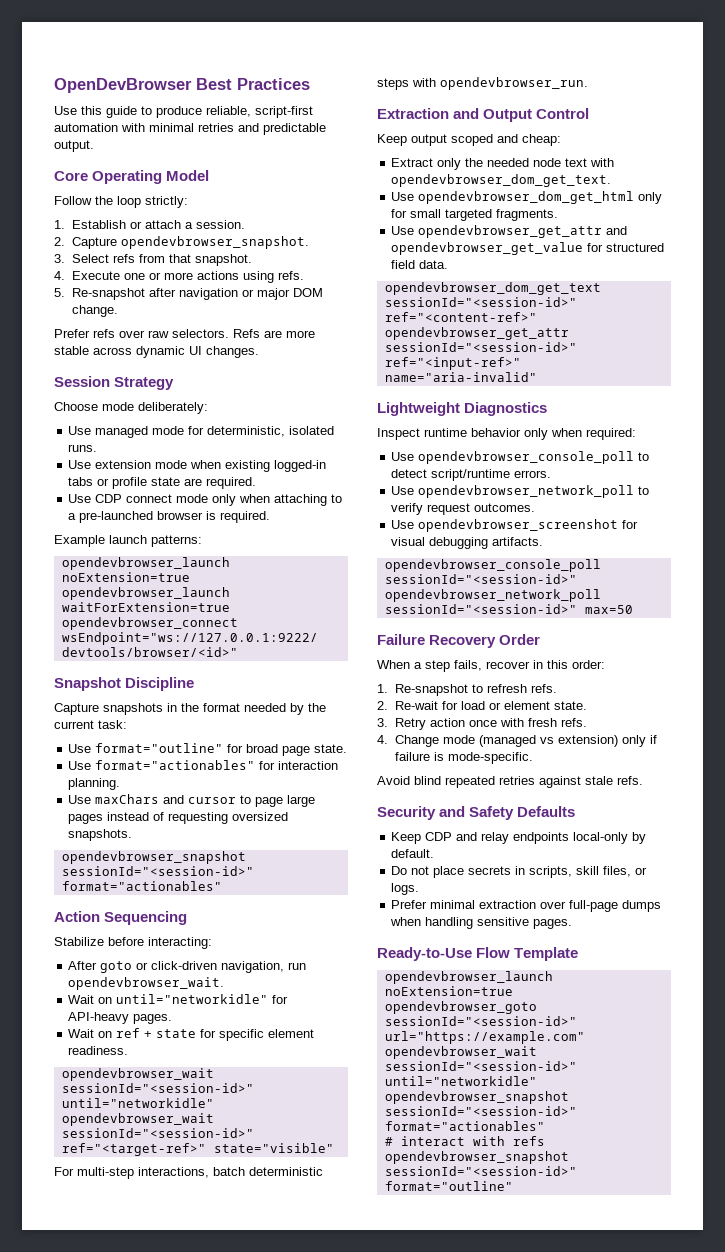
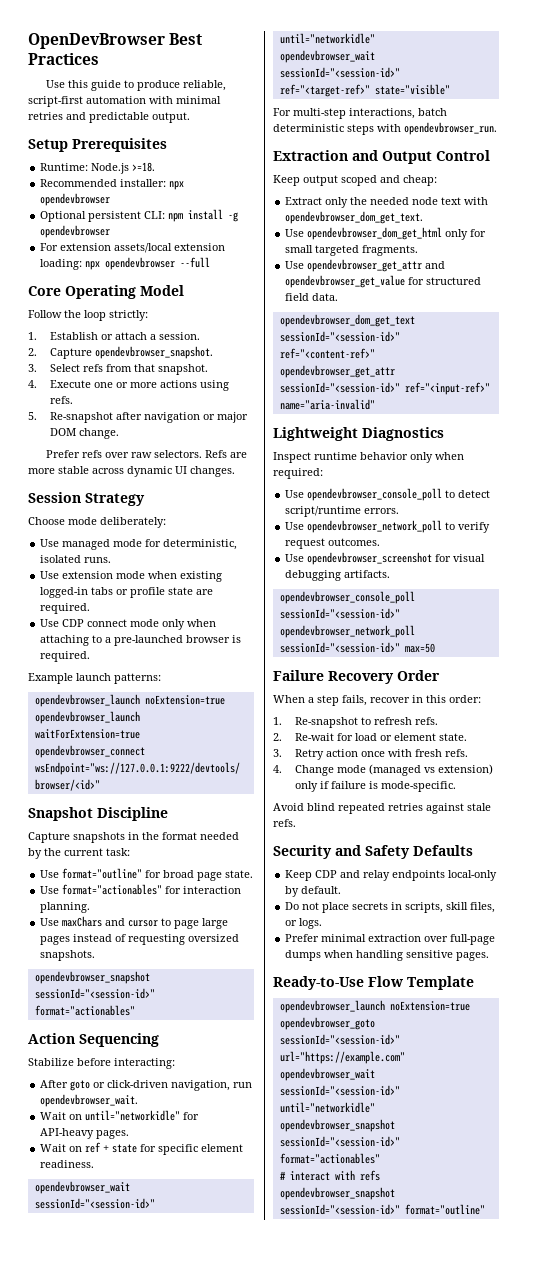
(94, 146) none -> [28,138,167,152] [40,162,156,174] [40,179,185,190] [40,193,111,206] [40,209,239,222] [40,225,111,238] [40,243,226,253] [40,257,211,270] // Setup Prerequisites // Runtime: Node.js >=18. // Recommended installer: npx opendevbrowser // Optional persistent CLI: npm install -g opendevbrowser // For extension assets/local extension loading: npx opendevbrowser --full

